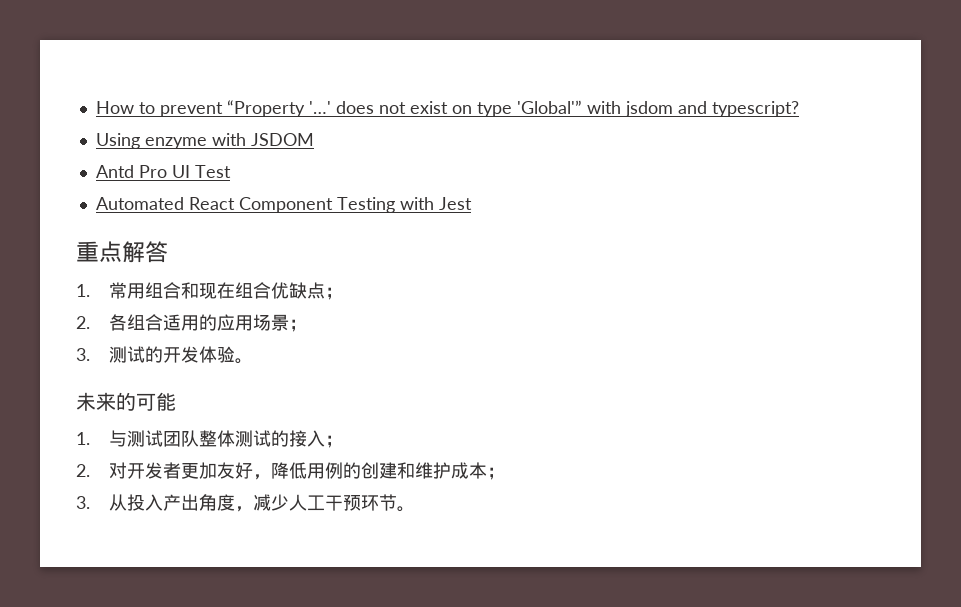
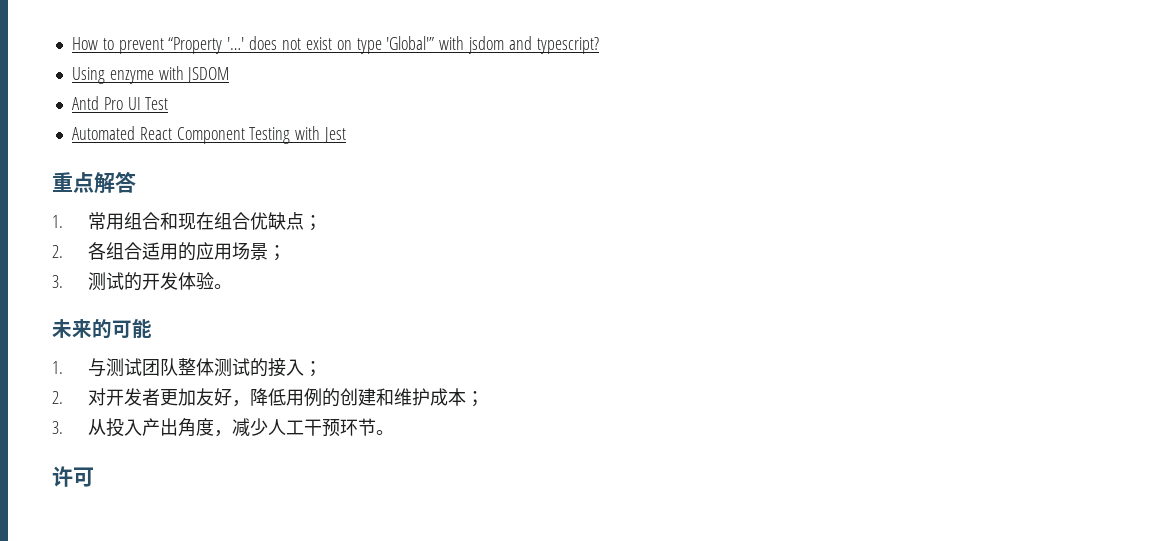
(416, 509) none -> [52,466,94,487] // 许可

